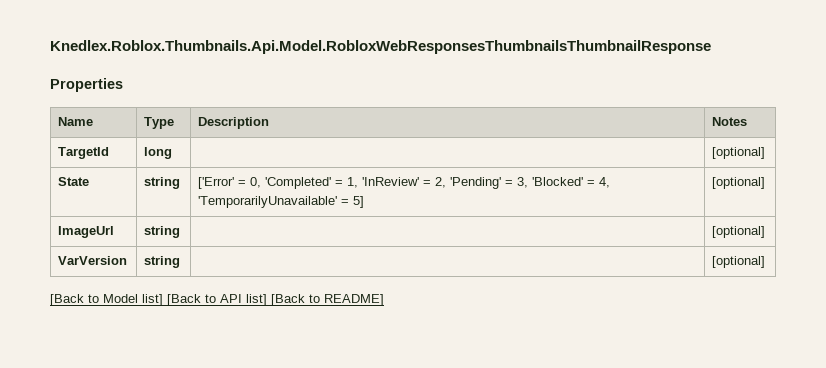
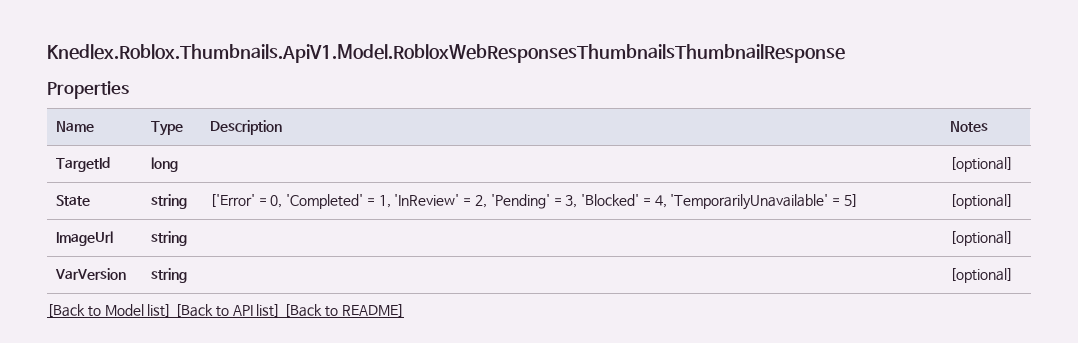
[50,40,711,54] Knedlex.Roblox.Thumbnails.Api.Model.RobloxWebResponsesThumbnailsThumbnailResponse -> [47,44,845,63] Knedlex.Roblox.Thumbnails.ApiV1.Model.RobloxWebResponsesThumbnailsThumbnailResponse

